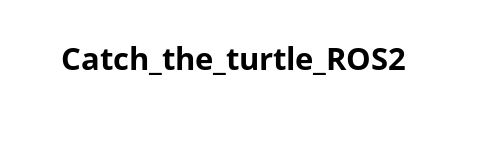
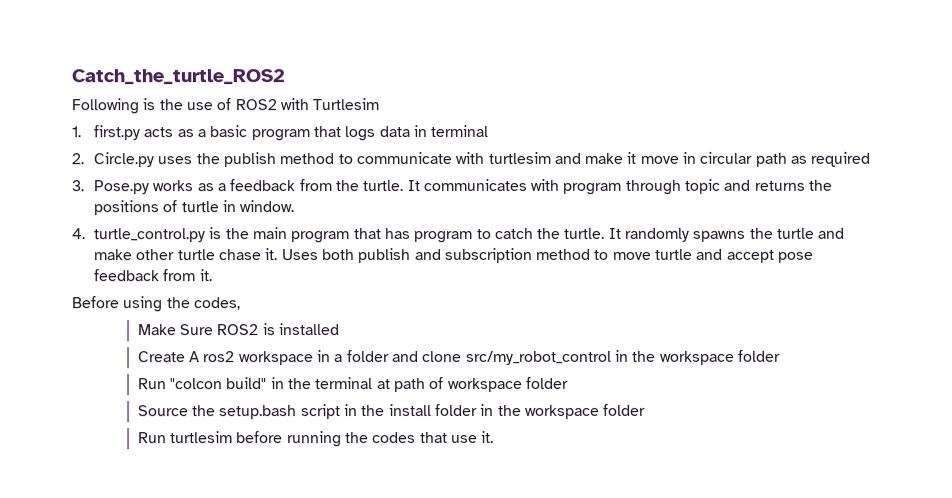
(406, 60) none -> [71,98,380,115] [71,124,489,142] [71,151,871,168] [71,178,833,195] [92,200,295,216] [71,227,845,244] [93,247,815,264] [93,269,213,282] [72,296,241,313] [137,323,341,336] [137,349,781,366] [137,376,570,393] [137,403,647,420] [137,430,495,448] // Following is the use of ROS2 with Turtlesim // 1. first.py acts as a basic program that logs data in terminal // 2. Circle.py uses the publish method to communicate with turtlesim and make it move in circular path as required // 3. Pose.py works as a feedback from the turtle. It communicates with program through topic and returns the positions of turtle in window. // 4. turtle_control.py is the main program that has program to catch the turtle. It randomly spawns the turtle and make other turtle chase it. Uses both publish and subscription method to move turtle and accept pose feedback from it. // Before using the codes, // Make Sure ROS2 is installed // Create A ros2 workspace in a folder and clone src/my_robot_control in the workspace folder // Run "colcon build" in the terminal at path of workspace folder // Source the setup.bash script in the install folder in the workspace folder // Run turtlesim before running the codes that use it.

